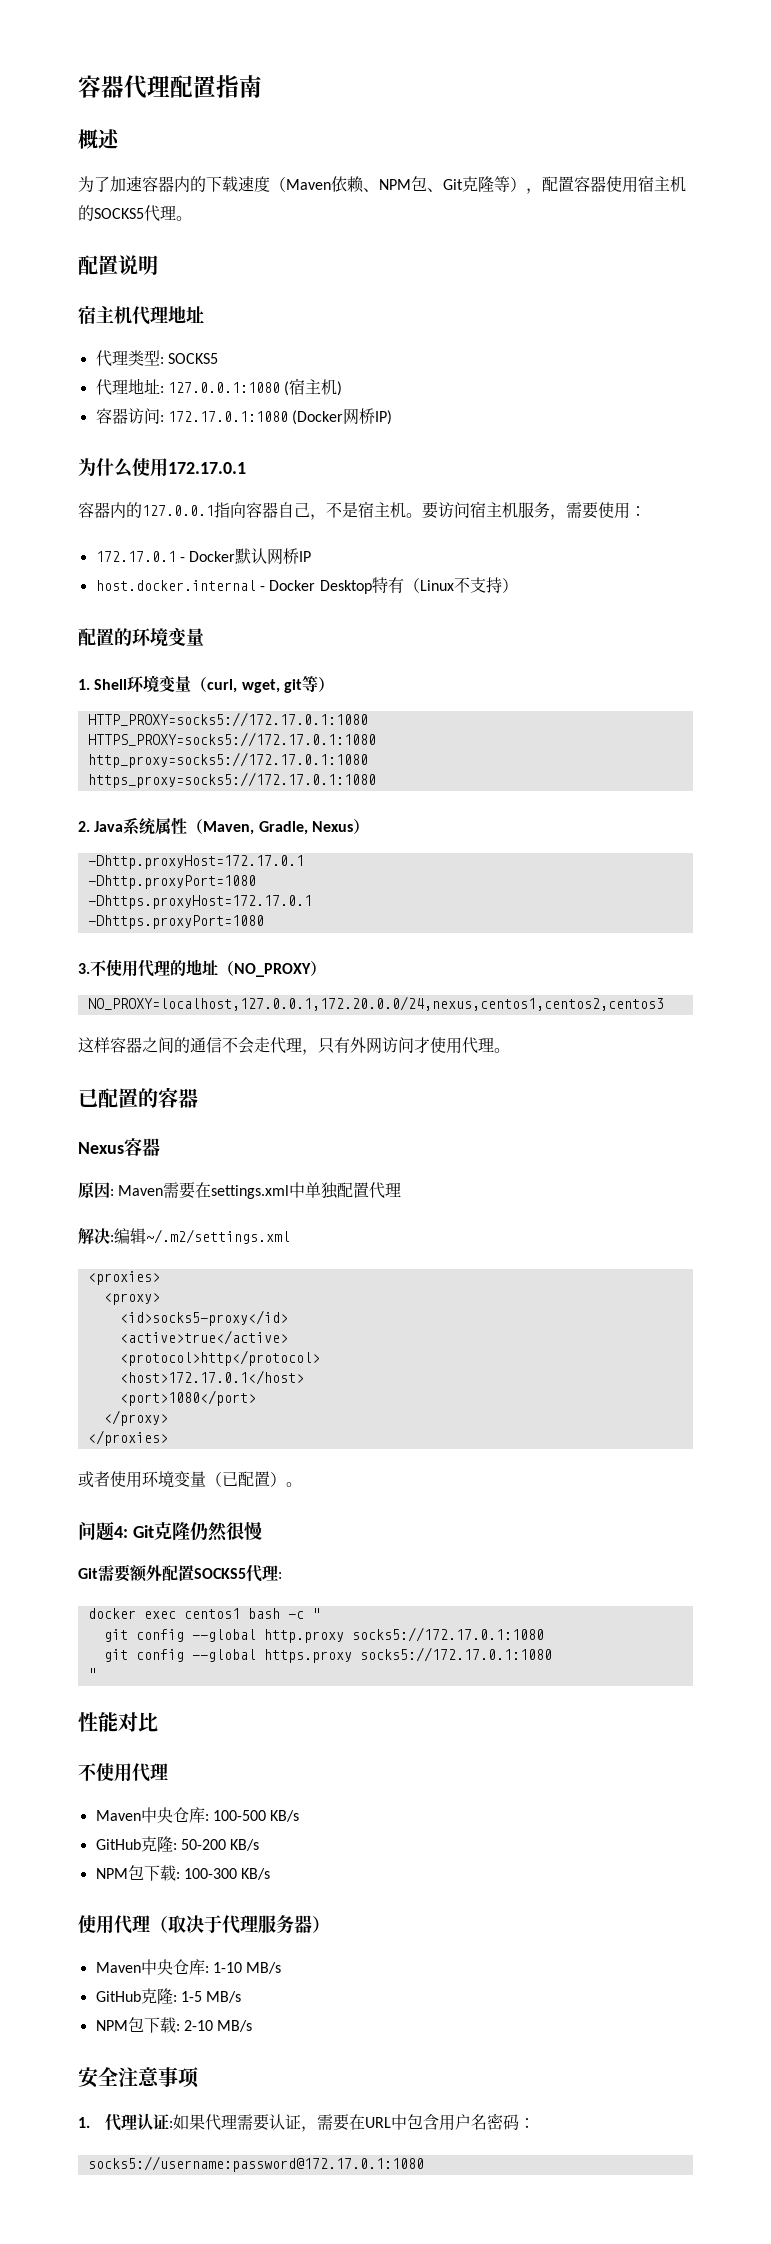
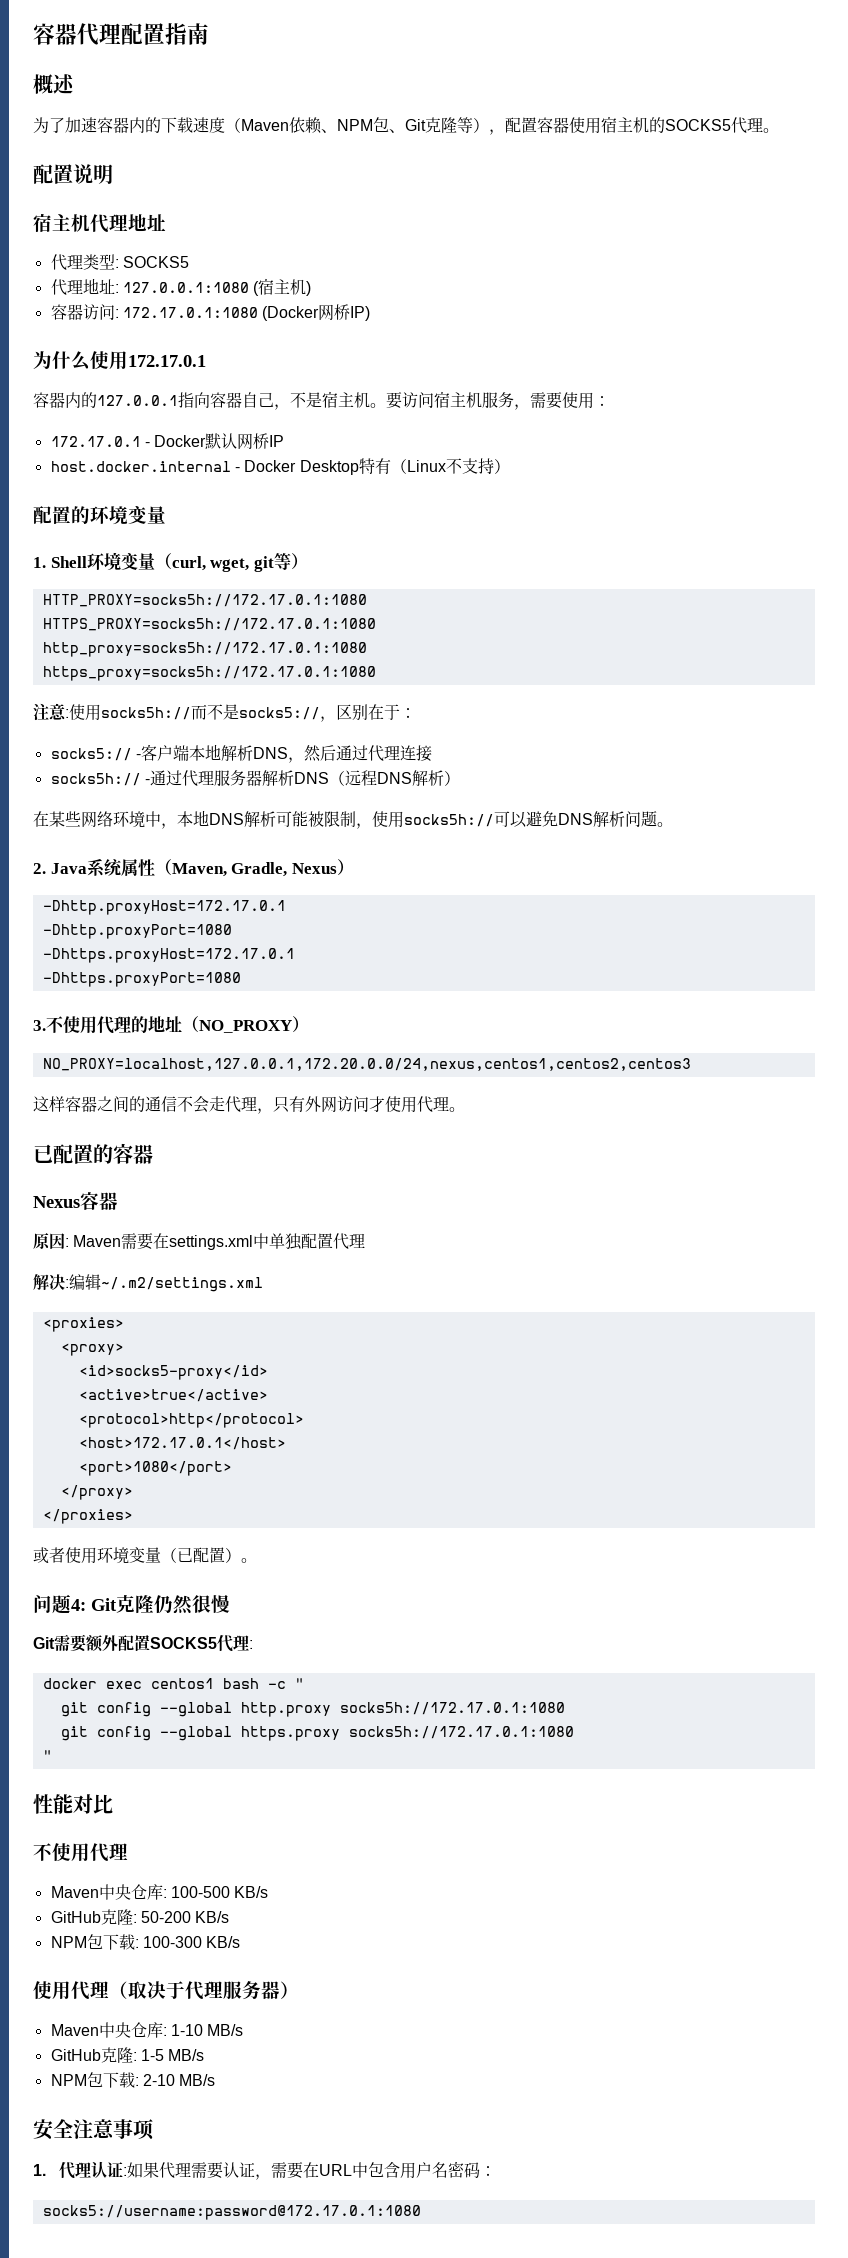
[87,712,368,727] [87,732,376,747] [87,752,368,768] [87,772,376,788] HTTP_PROXY=socks5://172.17.0.1:1080 // HTTPS_PROXY=socks5://172.17.0.1:1080 // http_proxy=socks5://172.17.0.1:1080 // https_proxy=socks5://172.17.0.1:1080 -> [42,594,367,607] [42,618,376,631] [42,642,367,657] [42,666,376,681] [33,703,416,722] [50,744,432,763] [50,770,460,787] [33,810,673,829] HTTP_PROXY=socks5h://172.17.0.1:1080 // HTTPS_PROXY=socks5h://172.17.0.1:1080 // http_proxy=socks5h://172.17.0.1:1080 // https_proxy=socks5h://172.17.0.1:1080 // 注意:使用socks5h://而不是socks5://，区别在于： // socks5:// -客户端本地解析DNS，然后通过代理连接 // socks5h:// -通过代理服务器解析DNS（远程DNS解析） // 在某些网络环境中，本地DNS解析可能被限制，使用socks5h://可以避免DNS解析问题。
[351,1627,544,1642] socks5://172.17.0.1:1080 -> [339,1702,565,1715] socks5h://172.17.0.1:1080
[359,1647,552,1662] socks5://172.17.0.1:1080 -> [348,1726,574,1739] socks5h://172.17.0.1:1080

